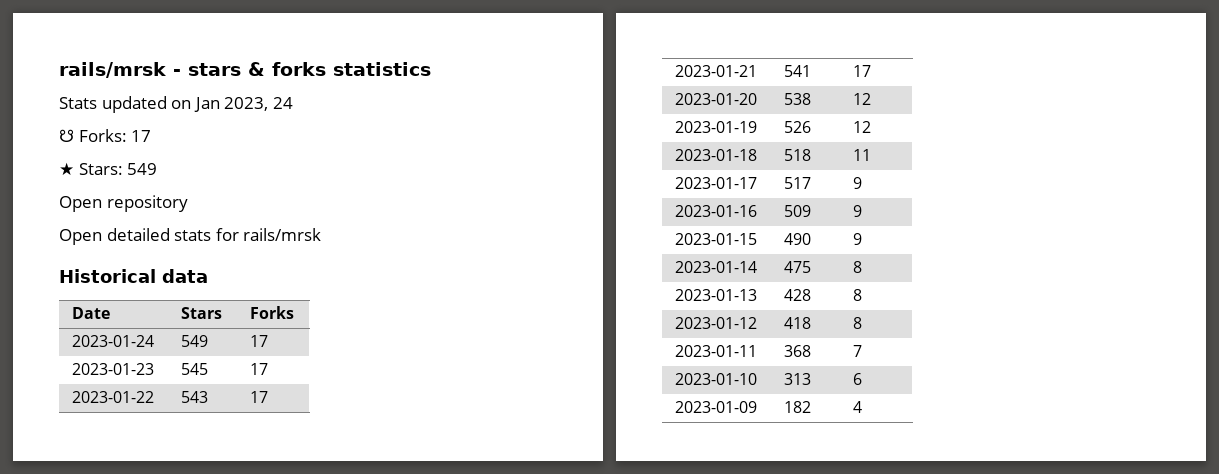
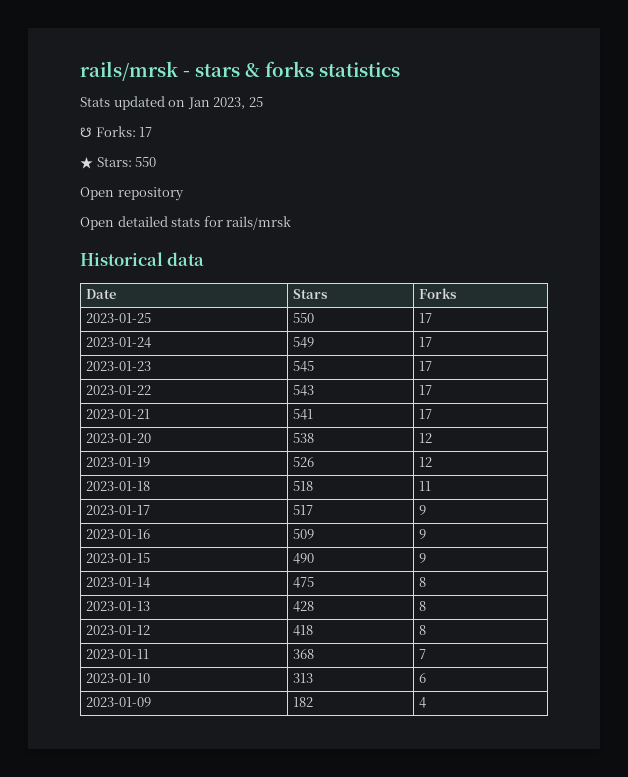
[272,97,293,109] 24 -> [248,97,263,107] 25
[127,163,158,175] 549 -> [135,157,157,167] 550
(295, 312) none -> [86,313,152,323] [293,313,315,323] [419,313,433,323] // 2023-01-25 | 550 | 17

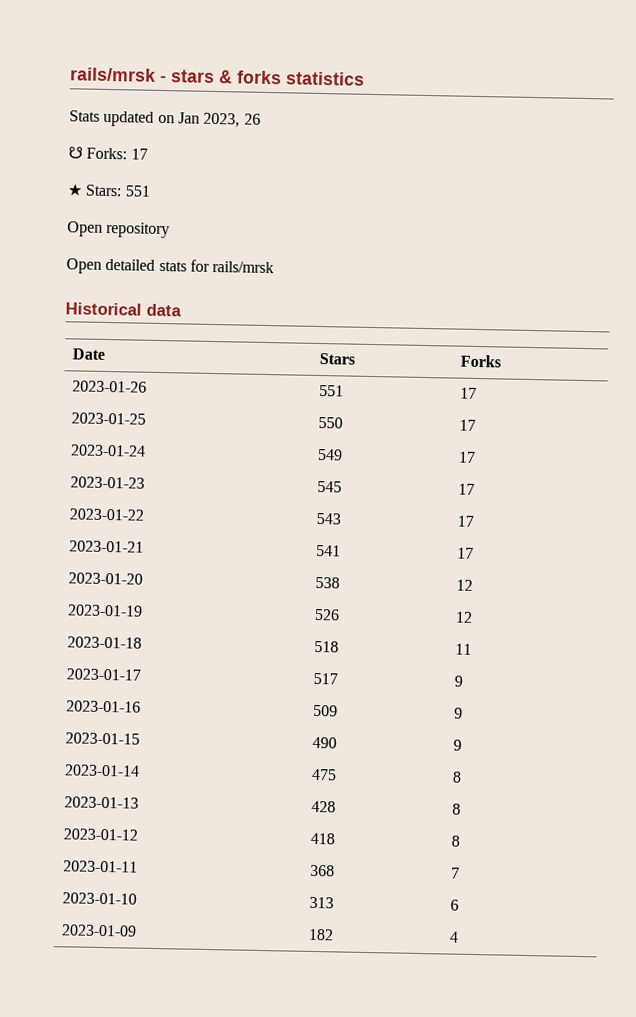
[248,97,263,107] 25 -> [243,113,261,125] 26
[135,157,157,167] 550 -> [124,185,151,197] 551
(458, 293) none -> [71,380,147,393] [318,384,344,397] [459,387,477,399] // 2023-01-26 | 551 | 17

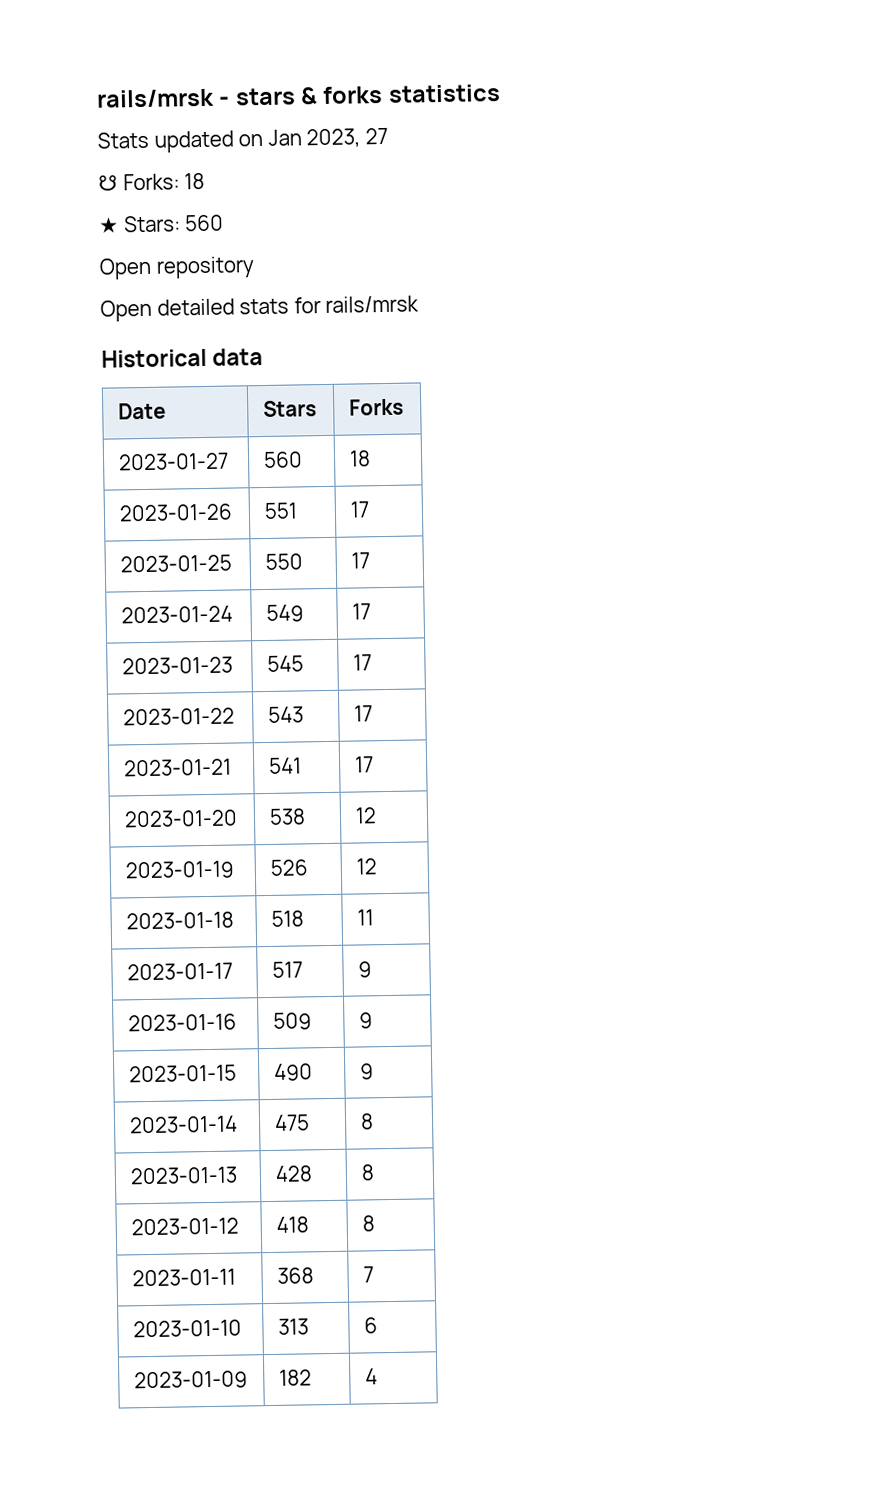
[243,113,261,125] 26 -> [364,127,388,145] 27
[130,148,148,160] 17 -> [184,172,206,190] 18
[124,185,151,197] 551 -> [184,214,225,232] 560
(501, 361) none -> [117,452,229,471] [262,451,303,469] [348,450,371,467] // 2023-01-27 | 560 | 18

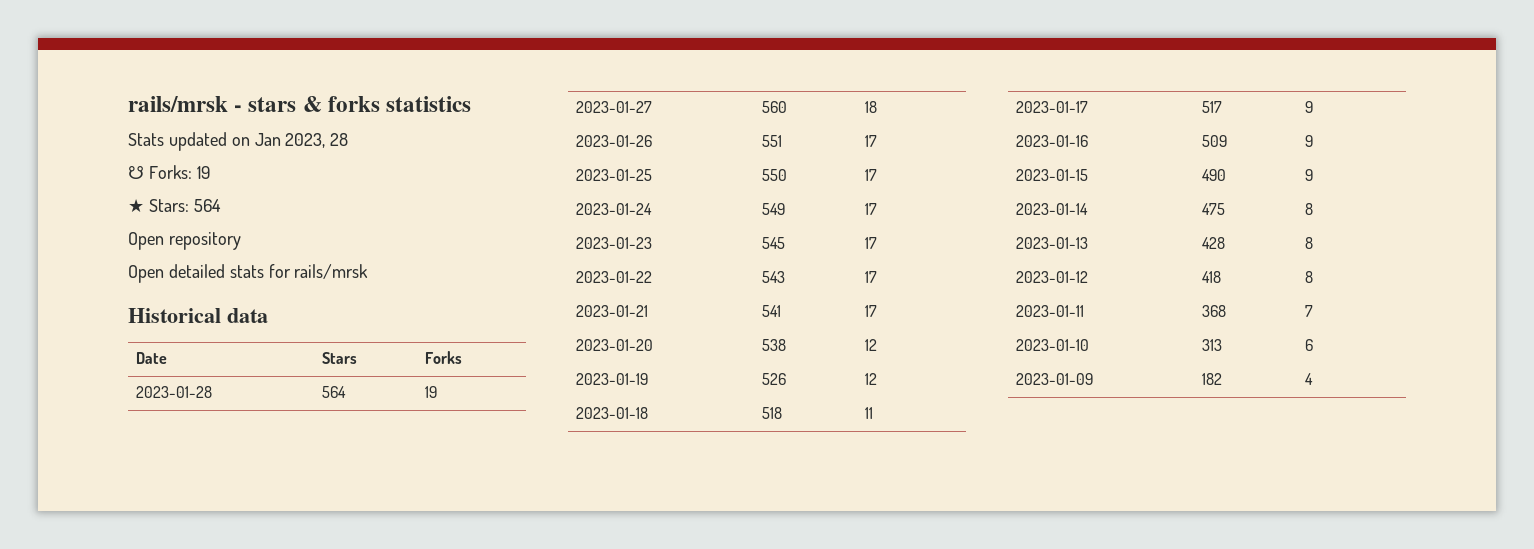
[364,127,388,145] 27 -> [330,133,349,146] 28
[184,172,206,190] 18 -> [196,166,210,179] 19
[184,214,225,232] 560 -> [193,199,221,212] 564
(404, 407) none -> [135,386,212,398] [321,386,346,398] [424,386,437,398] // 2023-01-28 | 564 | 19

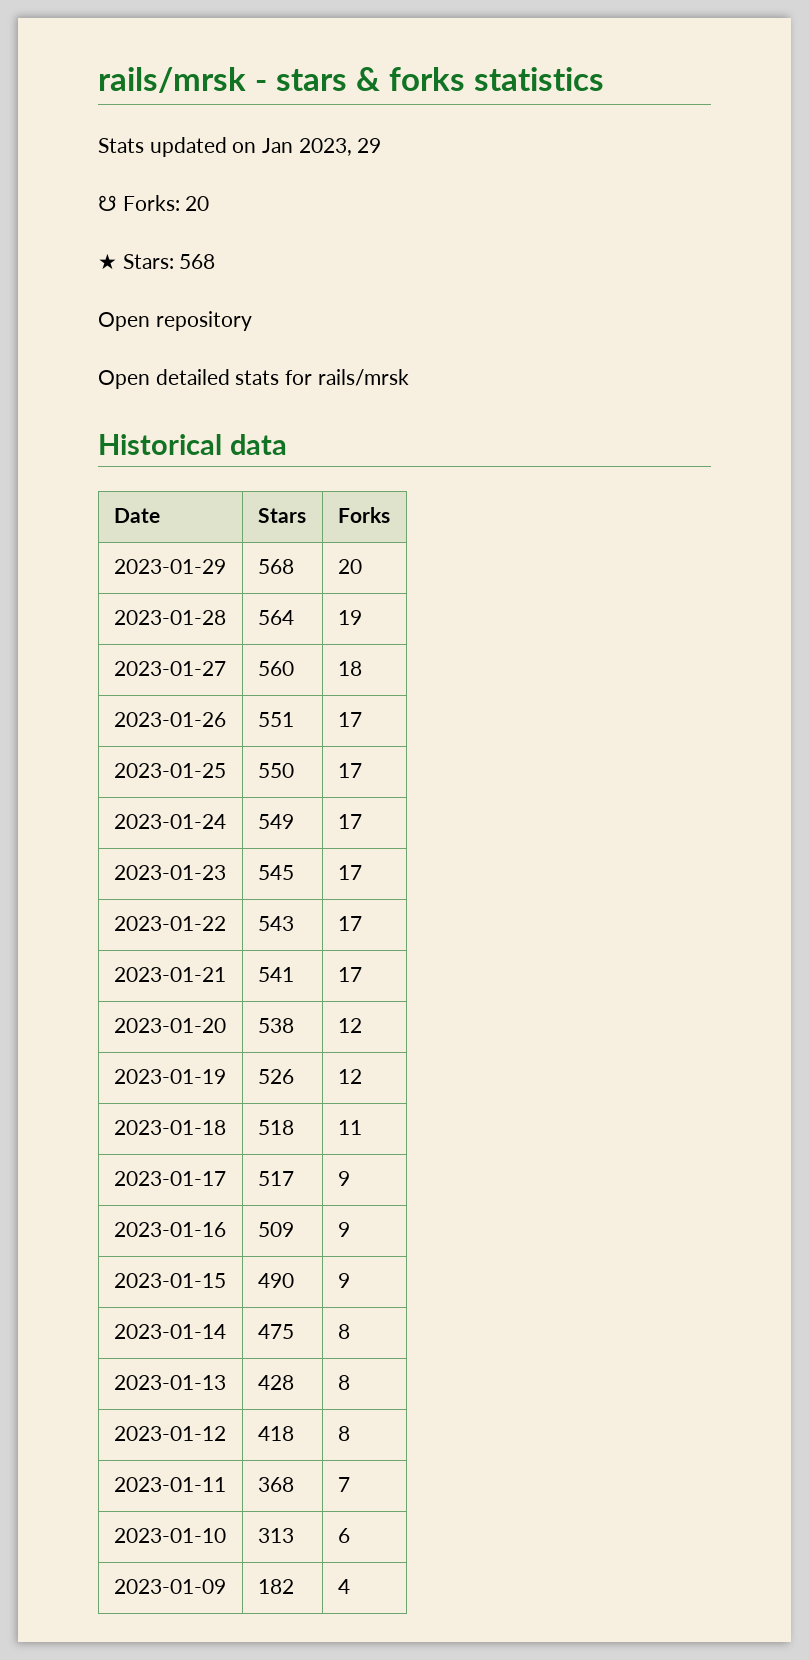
[330,133,349,146] 28 -> [357,138,382,153] 29
[196,166,210,179] 19 -> [185,196,210,211] 20
[193,199,221,212] 564 -> [179,254,216,269] 568
(462, 357) none -> [113,559,226,574] [257,559,294,574] [337,559,362,574] // 2023-01-29 | 568 | 20

